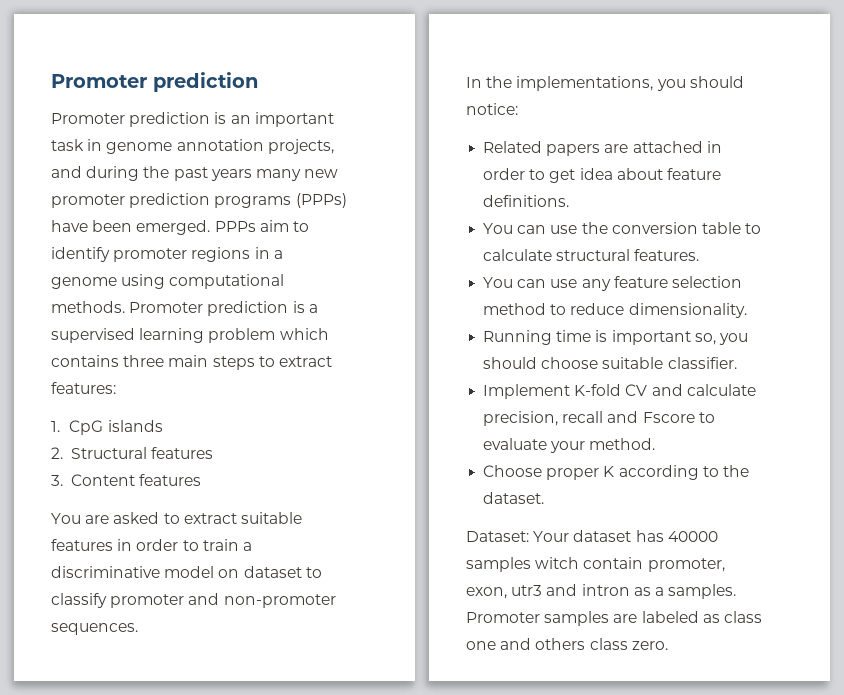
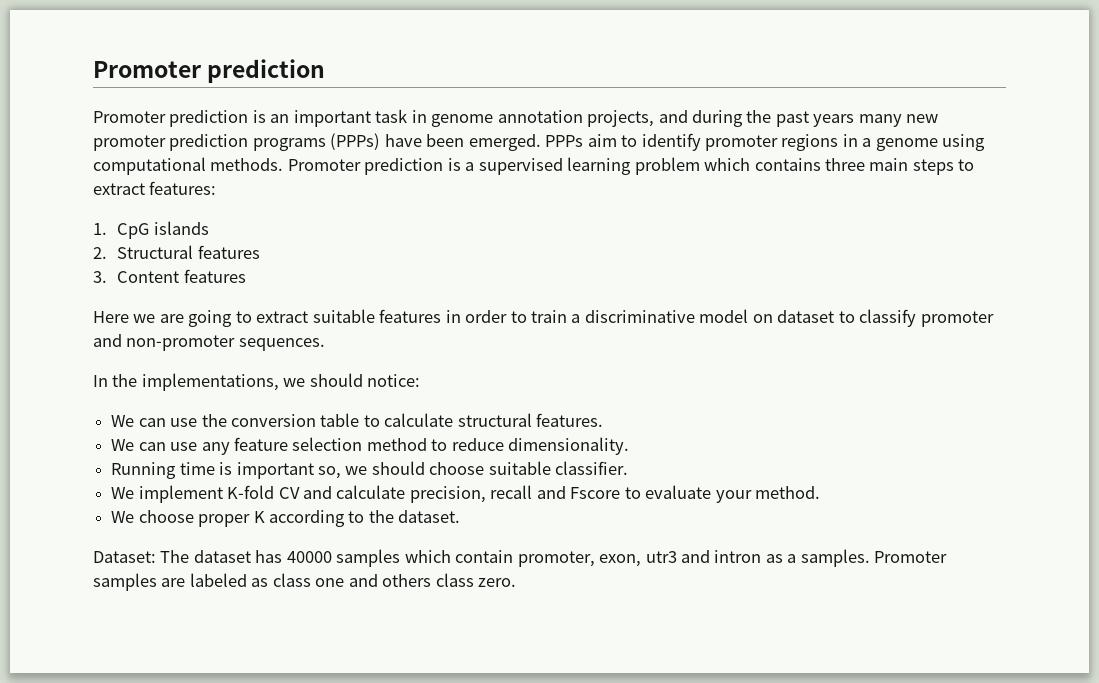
[51,512,160,524] You are asked -> [93,310,233,327] Here we are going
[656,79,686,91] you -> [283,378,306,387] we
[483,141,722,156] [483,168,721,183] [483,195,570,207] [483,223,514,234] Related papers are attached in order to get idea about feature definitions. // You -> [111,415,135,427] We
[483,277,514,288] You -> [111,439,135,451] We
[718,333,748,345] you -> [345,466,368,475] we
[483,384,571,399] Implement -> [111,485,223,503] We implement
[483,465,543,477] Choose -> [111,510,194,523] We choose
[533,531,570,542] Your -> [160,550,190,563] The
[535,557,580,569] witch -> [404,550,451,563] which

